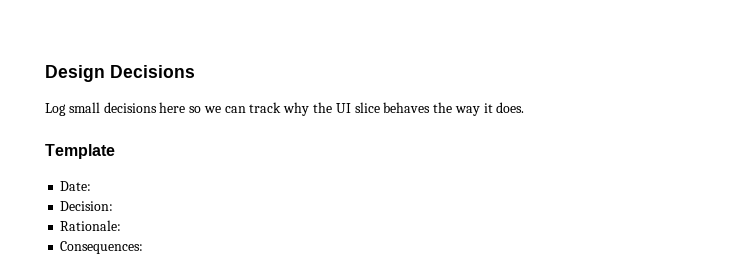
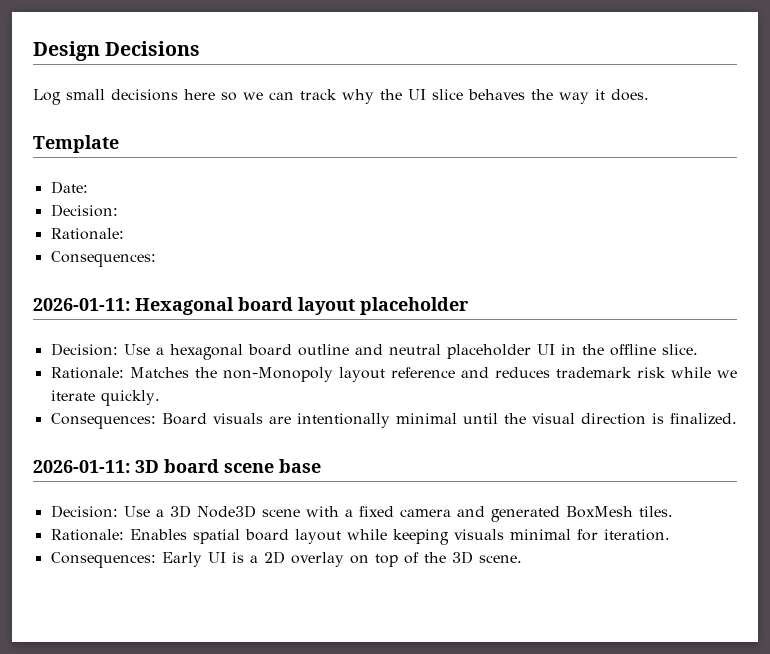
(144, 247) none -> [33,297,469,315] [50,343,698,360] [50,367,737,382] [50,390,160,406] [50,413,737,429] [33,459,321,473] [50,505,673,522] [50,529,670,545] [50,551,522,568] // 2026-01-11: Hexagonal board layout placeholder // Decision: Use a hexagonal board outline and neutral placeholder UI in the offline slice. // Rationale: Matches the non-Monopoly layout reference and reduces trademark risk while we iterate quickly. // Consequences: Board visuals are intentionally minimal until the visual direction is finalized. // 2026-01-11: 3D board scene base // Decision: Use a 3D Node3D scene with a fixed camera and generated BoxMesh tiles. // Rationale: Enables spatial board layout while keeping visuals minimal for iteration. // Consequences: Early UI is a 2D overlay on top of the 3D scene.

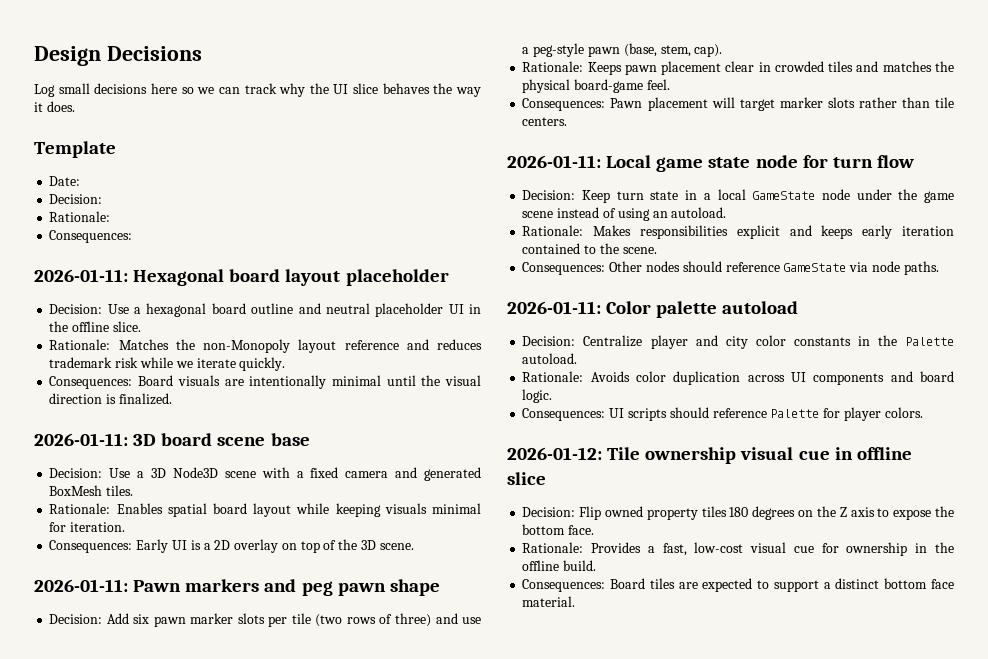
(522, 559) none -> [34,579,440,596] [49,613,482,627] [522,43,723,57] [522,61,954,75] [522,79,670,93] [522,97,954,111] [522,117,568,126] [507,155,914,172] [522,189,954,203] [522,207,727,221] [522,225,954,239] [522,243,657,254] [522,261,939,275] [507,301,799,318] [522,335,954,349] [522,353,578,364] [522,371,954,385] [522,389,553,403] [522,407,923,421] [507,447,912,464] [507,472,546,485] [522,506,955,520] [522,524,595,535] [522,542,954,556] [522,560,597,571] [522,578,954,592] [522,596,576,607] // 2026-01-11: Pawn markers and peg pawn shape // Decision: Add six pawn marker slots per tile (two rows of three) and use a peg-style pawn (base, stem, cap). // Rationale: Keeps pawn placement clear in crowded tiles and matches the physical board-game feel. // Consequences: Pawn placement will target marker slots rather than tile centers. // 2026-01-11: Local game state node for turn flow // Decision: Keep turn state in a local GameState node under the game scene instead of using an autoload. // Rationale: Makes responsibilities explicit and keeps early iteration contained to the scene. // Consequences: Other nodes should reference GameState via node paths. // 2026-01-11: Color palette autoload // Decision: Centralize player and city color constants in the Palette autoload. // Rationale: Avoids color duplication across UI components and board logic. // Consequences: UI scripts should reference Palette for player colors. // 2026-01-12: Tile ownership visual cue in offline slice // Decision: Flip owned property tiles 180 degrees on the Z axis to expose the bottom face. // Rationale: Provides a fast, low-cost visual cue for ownership in the offline build. // Consequences: Board tiles are expected to support a distinct bottom face material.

